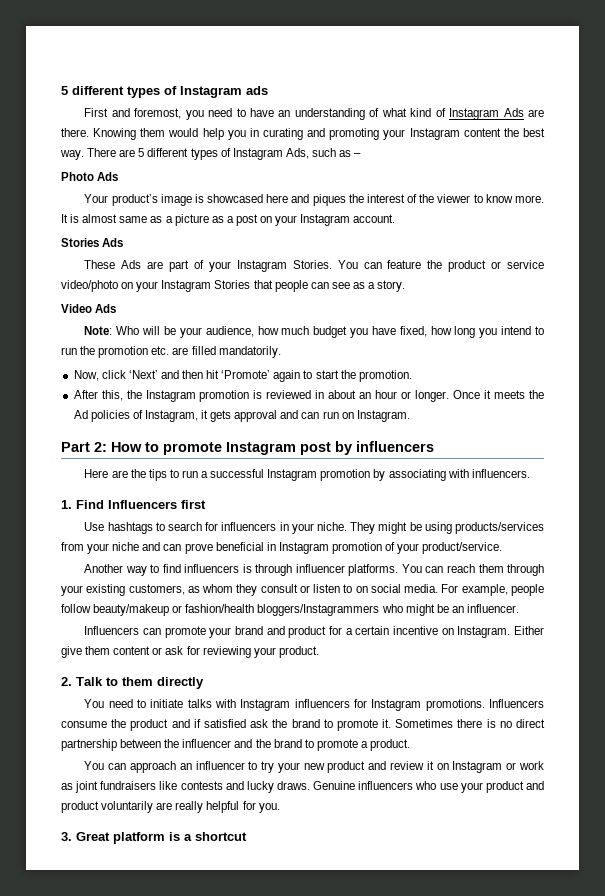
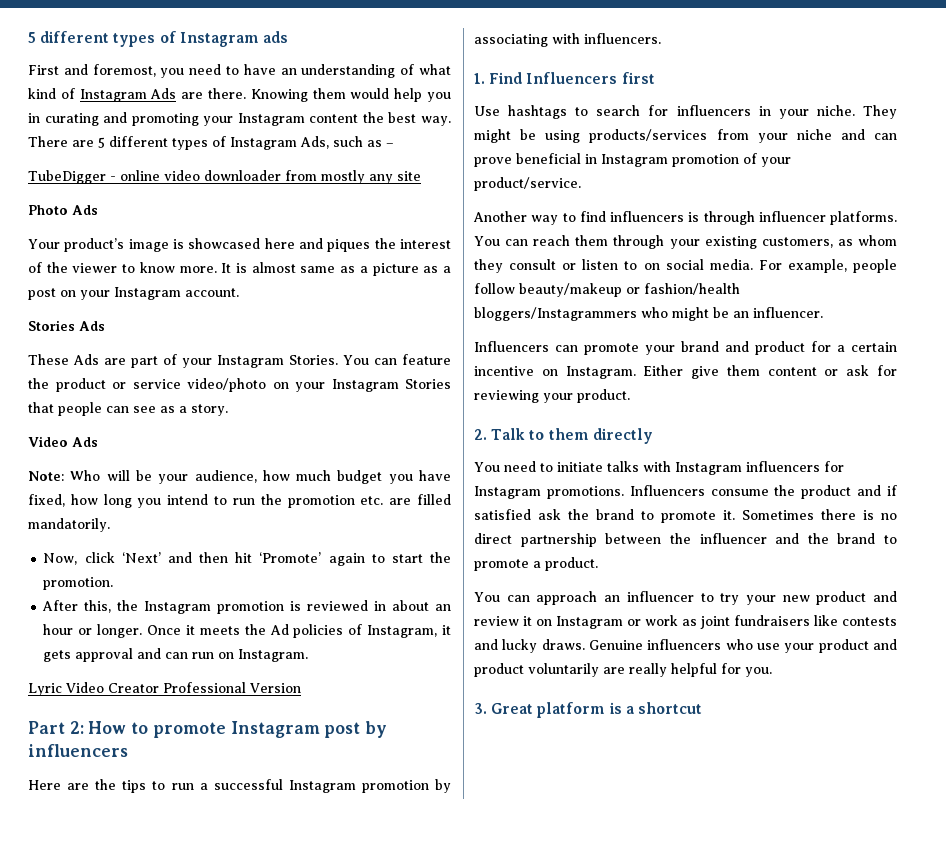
(362, 155) none -> [28,170,421,184] // TubeDigger - online video downloader from mostly any site
(410, 416) none -> [28,682,301,696] // Lyric Video Creator Professional Version

